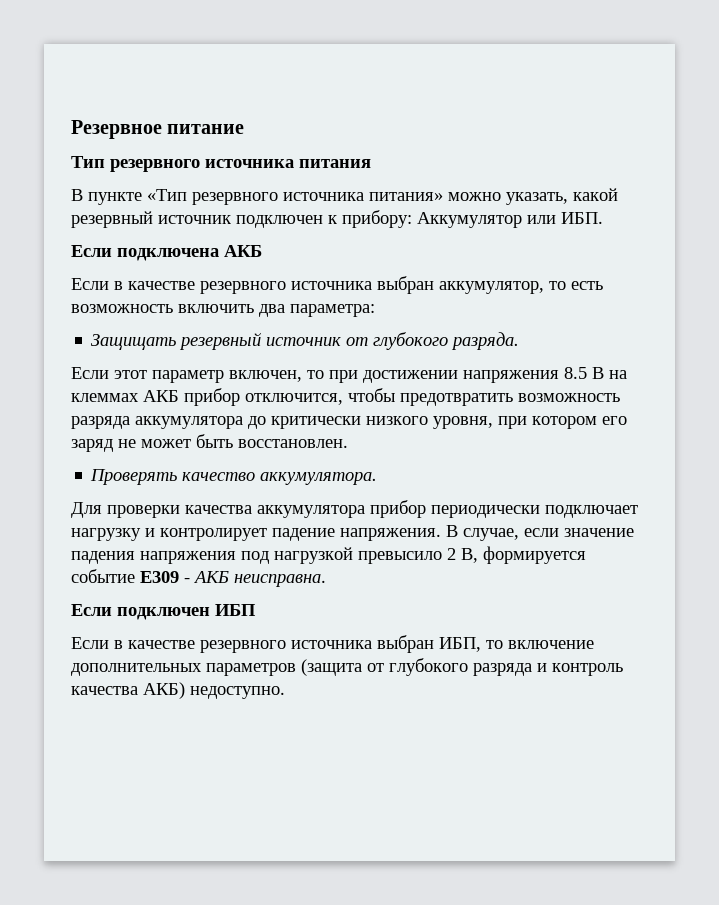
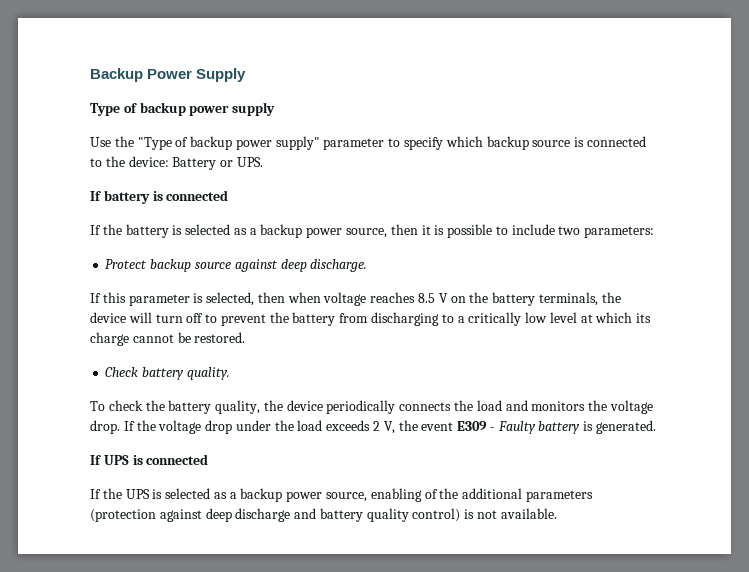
[71,120,245,139] [71,156,371,172] [71,188,618,205] [71,210,603,228] [71,245,262,261] [71,276,603,294] [71,304,375,317] [91,332,520,350] [71,367,627,383] [71,388,620,406] [71,416,627,429] [71,434,348,452] [90,469,378,485] [71,500,638,518] [71,525,634,541] [71,546,586,564] [71,569,326,587] [71,604,256,620] [71,635,594,653] [71,658,623,676] [71,682,285,699] Резервное питание // Тип резервного источника питания // В пункте «Тип резервного источника питания» можно указать, какой резервный источник подключен к прибору: Аккумулятор или ИБП. // Если подключена АКБ // Если в качестве резервного источника выбран аккумулятор, то есть возможность включить два параметра: // Защищать резервный источник от глубокого разряда. // Если этот параметр включен, то при достижении напряжения 8.5 В на клеммах АКБ прибор отключится, чтобы предотвратить возможность разряда аккумулятора до критически низкого уровня, при котором его заряд не может быть восстановлен. // Проверять качество аккумулятора. // Для проверки качества аккумулятора прибор периодически подключает нагрузку и контролирует падение напряжения. В случае, если значение падения напряжения под нагрузкой превысило 2 В, формируется событие E309 - АКБ неисправна. // Если подключен ИБП // Если в качестве резервного источника выбран ИБП, то включение дополнительных параметров (защита от глубокого разряда и контроль качества АКБ) недоступно. -> [90,68,247,82] [90,102,276,116] [90,136,646,150] [90,156,263,170] [90,190,229,204] [90,224,655,238] [105,259,368,272] [90,292,621,306] [90,312,652,326] [90,332,246,346] [105,367,230,380] [90,400,653,414] [90,420,657,434] [90,454,209,465] [90,488,593,502] [90,508,557,522] Backup Power Supply // Type of backup power supply // Use the "Type of backup power supply" parameter to specify which backup source is connected to the device: Battery or UPS. // If battery is connected // If the battery is selected as a backup power source, then it is possible to include two parameters: // Protect backup source against deep discharge. // If this parameter is selected, then when voltage reaches 8.5 V on the battery terminals, the device will turn off to prevent the battery from discharging to a critically low level at which its charge cannot be restored. // Check battery quality. // To check the battery quality, the device periodically connects the load and monitors the voltage drop. If the voltage drop under the load exceeds 2 V, the event E309 - Faulty battery is generated. // If UPS is connected // If the UPS is selected as a backup power source, enabling of the additional parameters (protection against deep discharge and battery quality control) is not available.

